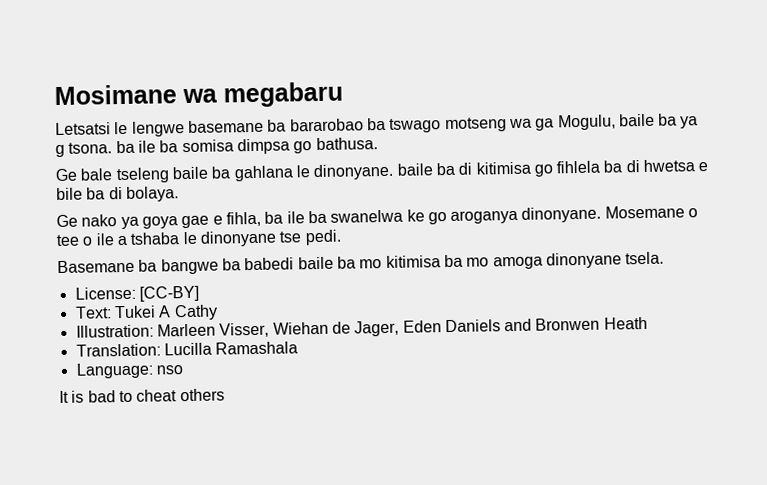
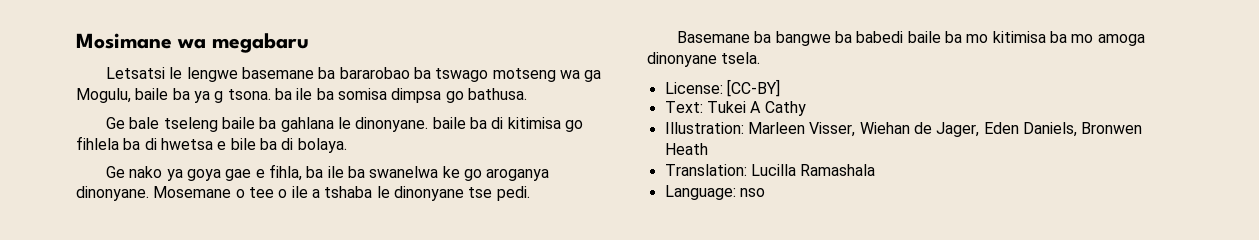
[444,318,533,333] Daniels and -> [1022,122,1077,137] Daniels,
[59,388,225,403] // It is bad to cheat others -> (765, 192) none

